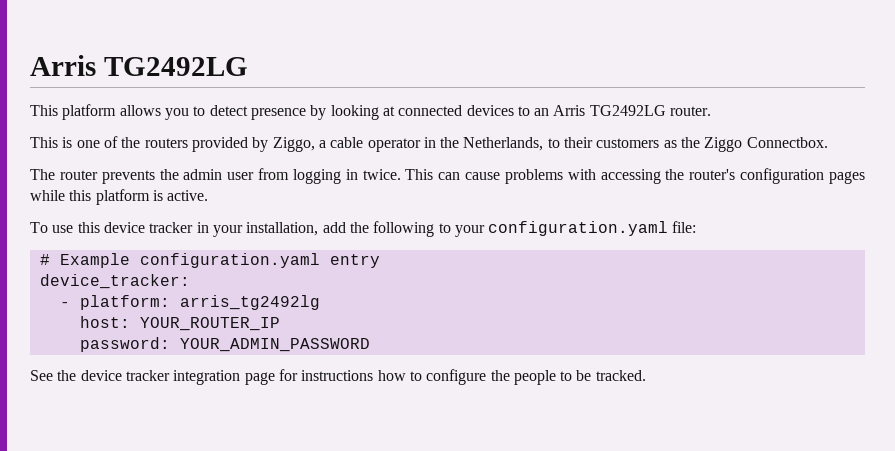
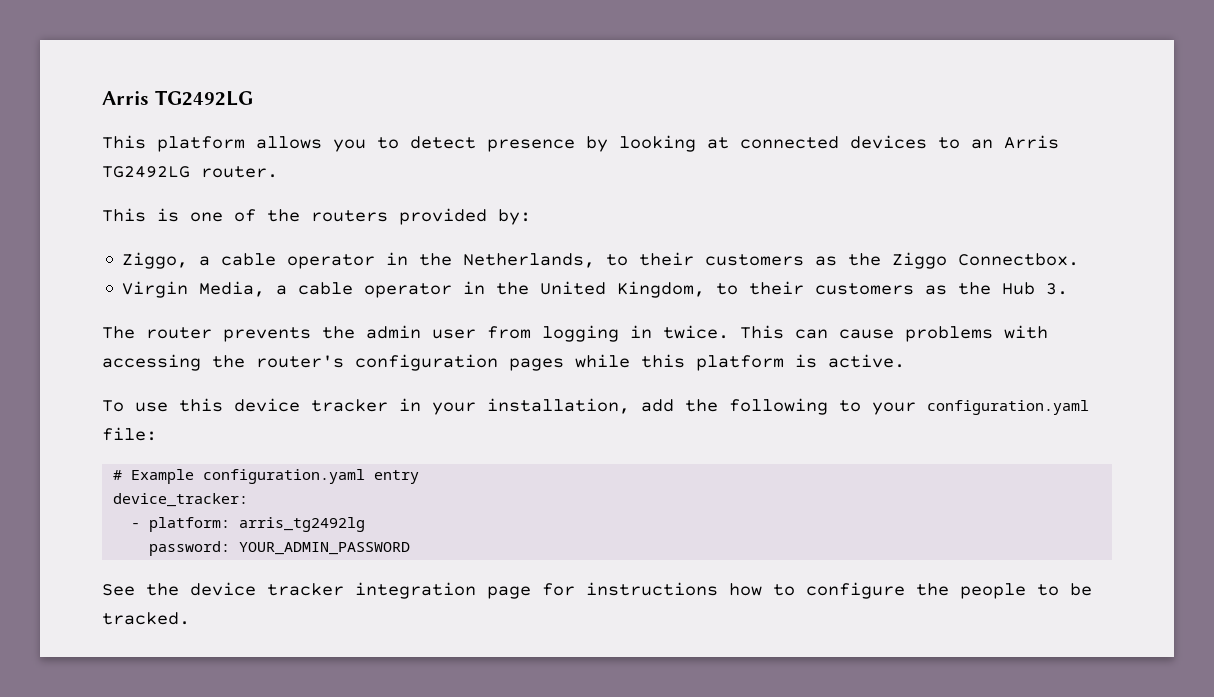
[252,137,269,152] by -> [498,209,531,225] by: //
(828, 142) none -> [122,281,1069,298] // Virgin Media, a cable operator in the United Kingdom, to their customers as the Hub 3.
[79,316,280,331] // host: YOUR_ROUTER_IP -> (366, 524) none

